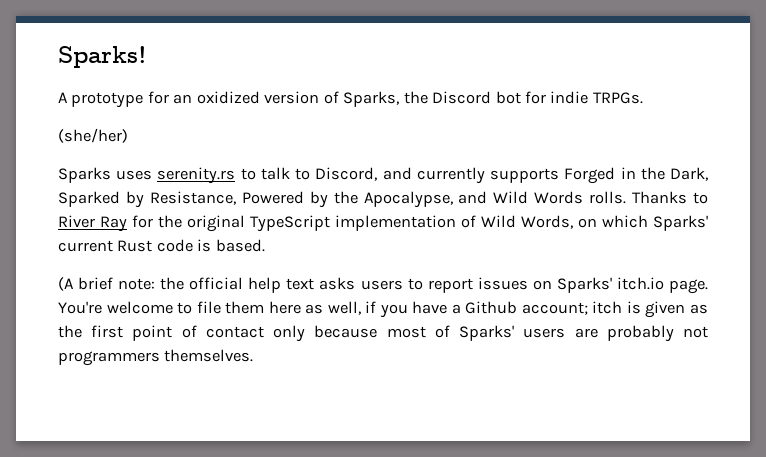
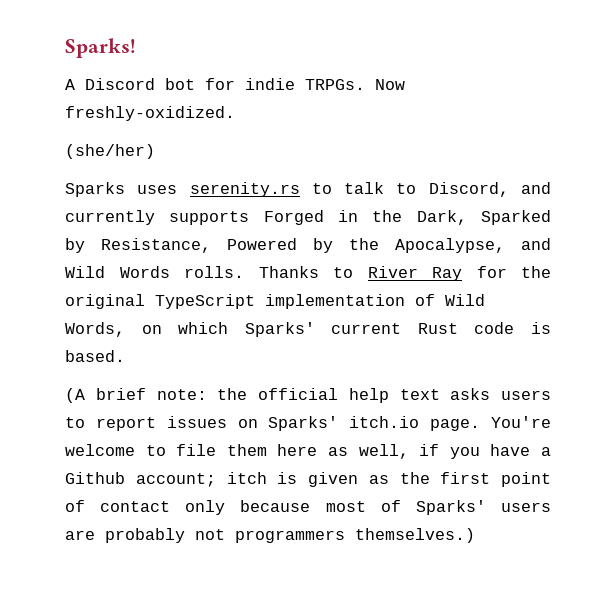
[71,91,428,108] prototype for an oxidized version of Sparks, the -> (75, 84) none
(643, 98) none -> [375,79,405,90] [65,106,235,121] Now freshly-oxidized.
[164,349,254,362] themselves. -> [355,528,475,543] themselves.)

